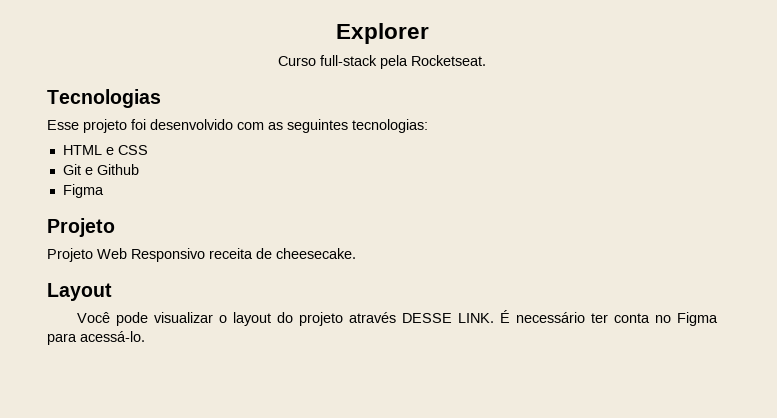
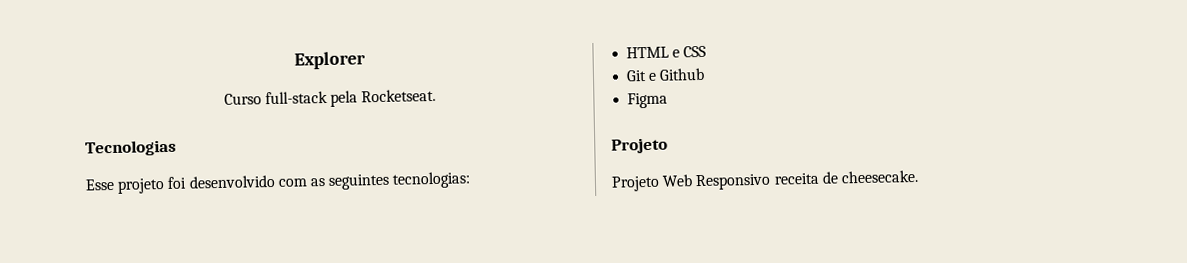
[47,283,112,301] [77,310,718,326] [47,331,145,345] // Layout // Você pode visualizar o layout do projeto através DESSE LINK. É necessário ter conta no Figma para acessá-lo. -> (918, 176) none

